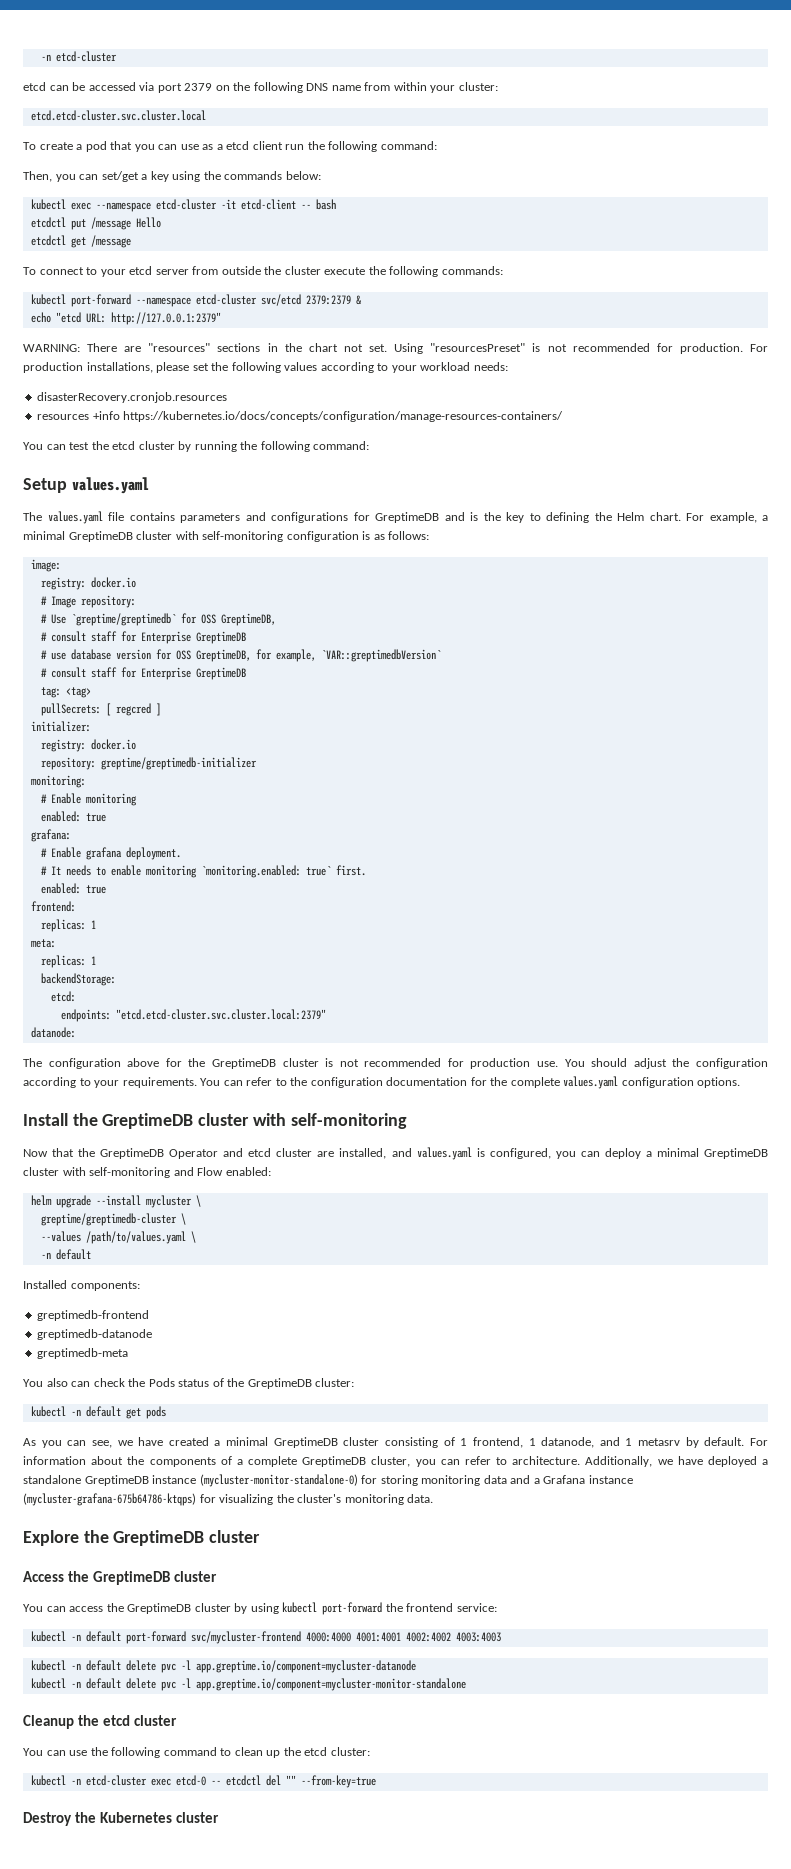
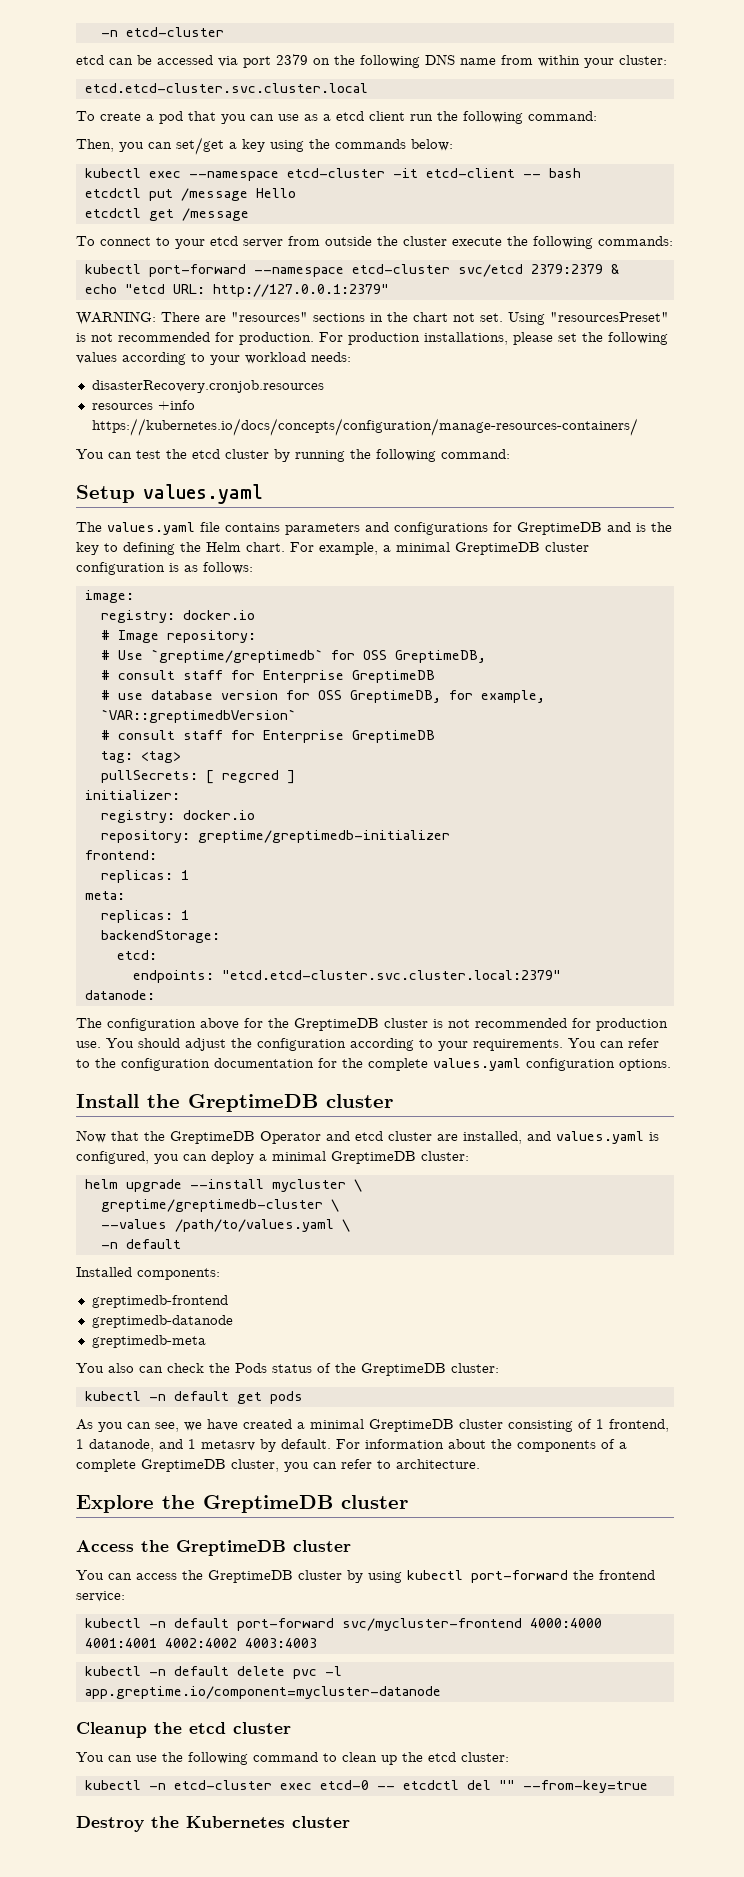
[175,531,284,542] with self-monitoring -> (589, 547) none
[30,775,86,788] [40,793,137,806] [40,811,106,822] [30,829,71,842] [40,847,181,860] [40,865,366,878] [40,883,106,894] // monitoring: // # Enable monitoring // enabled: true // grafana: // # Enable grafana deployment. // # It needs to enable monitoring `monitoring.enabled: true` first. // enabled: true -> (450, 836) none
[252,1113,407,1129] with self-monitoring -> (393, 1101) none
[23,1167,271,1178] cluster with self-monitoring and Flow enabled: -> [421,1151,469,1161] cluster:
[585,1456,768,1467] [23,1474,633,1487] [23,1493,434,1506] Additionally, we have deployed a standalone GreptimeDB instance (mycluster-monitor-standalone-0) for storing monitoring data and a Grafana instance (mycluster-grafana-675b64786-ktqps) for visualizing the cluster's monitoring data. -> (480, 1464) none
[30,1678,466,1691] // kubectl -n default delete pvc -l app.greptime.io/component=mycluster-monitor-standalone -> (441, 1692) none

